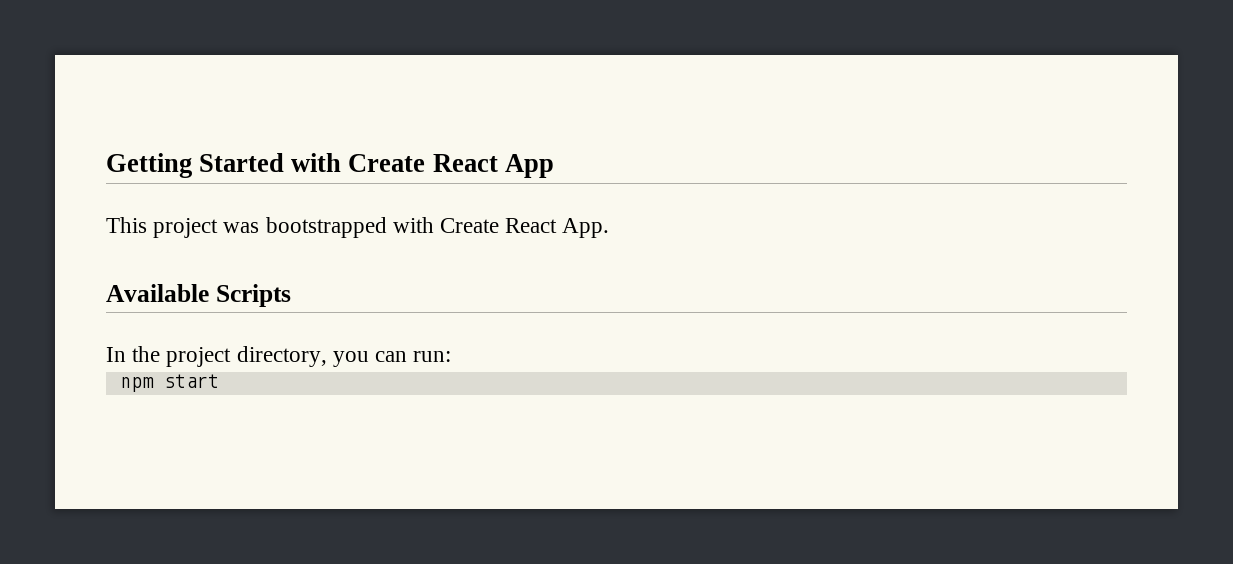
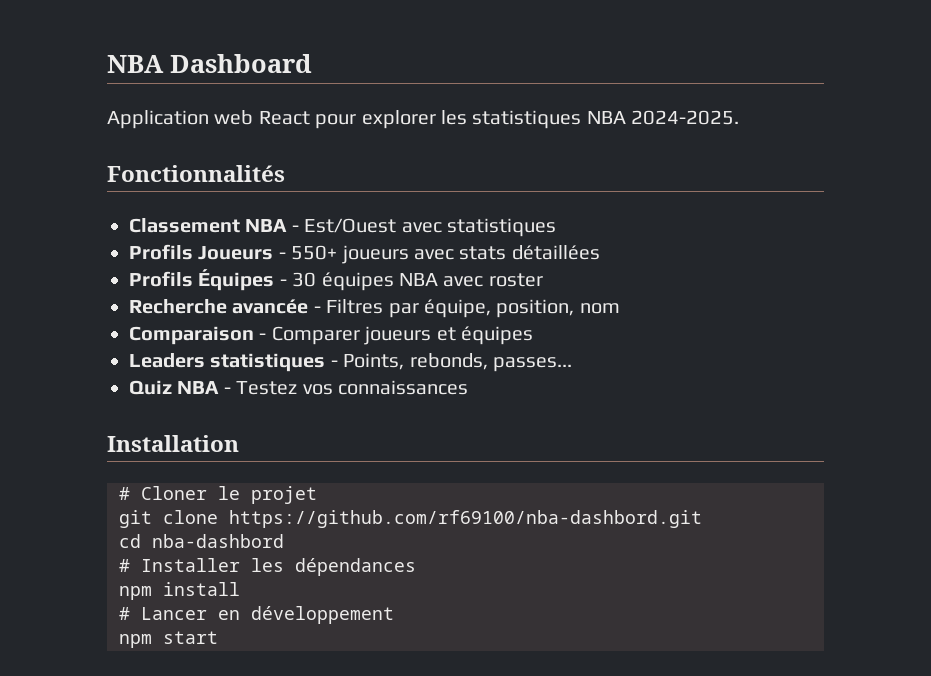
[106,153,554,178] [106,217,610,238] [106,284,291,307] [106,346,452,367] Getting Started with Create React App // This project was bootstrapped with Create React App. // Available Scripts // In the project directory, you can run: -> [107,54,312,73] [107,110,740,129] [107,165,285,182] [129,218,556,237] [129,244,600,264] [129,269,543,291] [129,299,620,318] [129,326,533,345] [129,353,572,372] [129,380,468,395] [107,435,239,452] [119,486,317,504] [119,510,702,528] [119,534,284,548] [119,558,416,576] [119,582,240,600] [119,606,394,624] NBA Dashboard // Application web React pour explorer les statistiques NBA 2024-2025. // Fonctionnalités // Classement NBA - Est/Ouest avec statistiques // Profils Joueurs - 550+ joueurs avec stats détaillées // Profils Équipes - 30 équipes NBA avec roster // Recherche avancée - Filtres par équipe, position, nom // Comparaison - Comparer joueurs et équipes // Leaders statistiques - Points, rebonds, passes... // Quiz NBA - Testez vos connaissances // Installation // # Cloner le projet // git clone https://github.com/rf69100/nba-dashbord.git // cd nba-dashbord // # Installer les dépendances // npm install // # Lancer en développement

